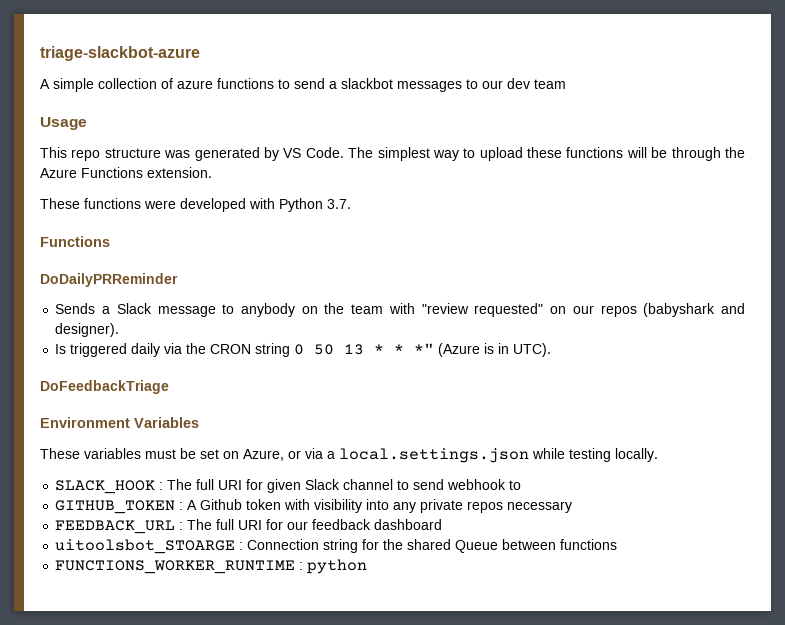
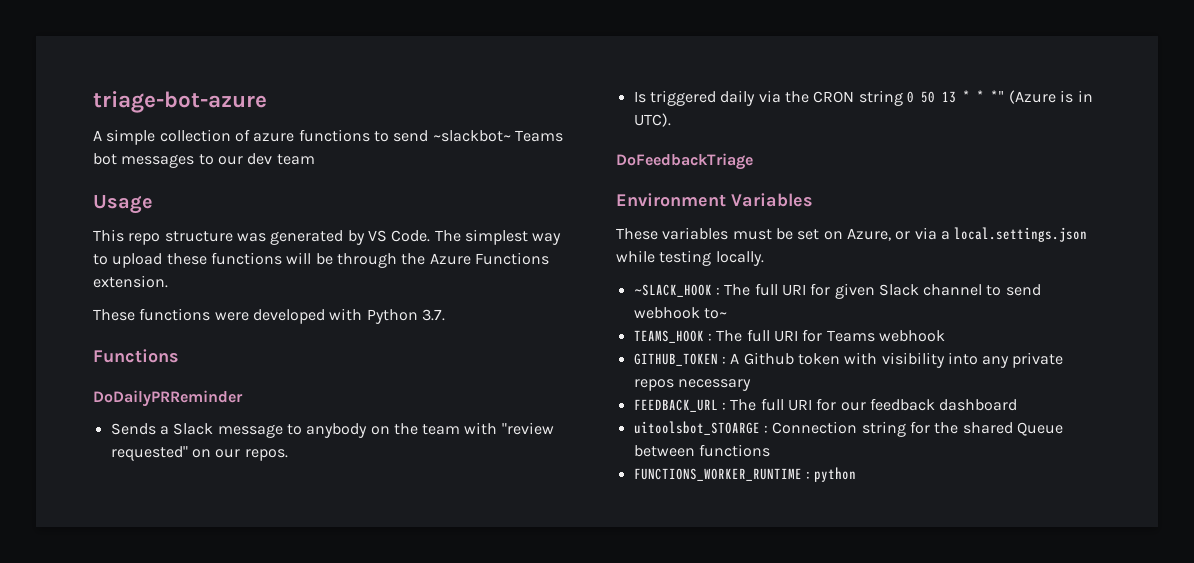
[40,46,200,61] triage-slackbot-azure -> [93,91,267,113] triage-bot-azure
[329,78,393,89] a slackbot -> [432,130,563,142] [93,153,117,165] ~slackbot~ Teams bot
[600,303,746,317] [55,323,120,337] repos (babyshark and designer). -> [244,449,288,461] repos.
[55,480,156,494] SLACK_HOOK -> [633,284,712,297] ~SLACK_HOOK
[509,480,522,490] to -> [703,308,727,319] [633,329,945,343] to~ // TEAMS_HOOK : The full URI for Teams webhook

